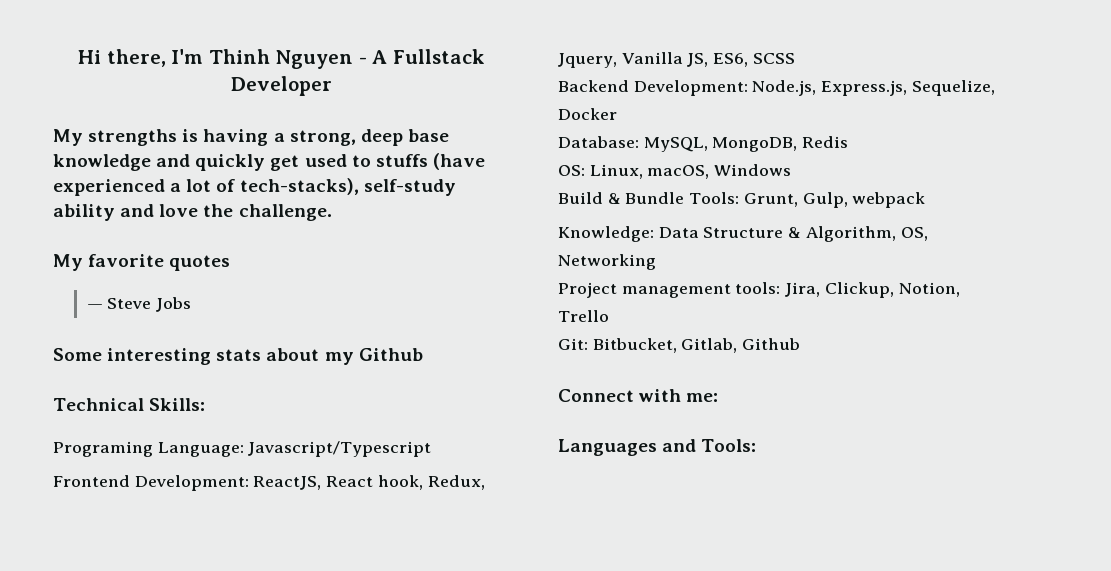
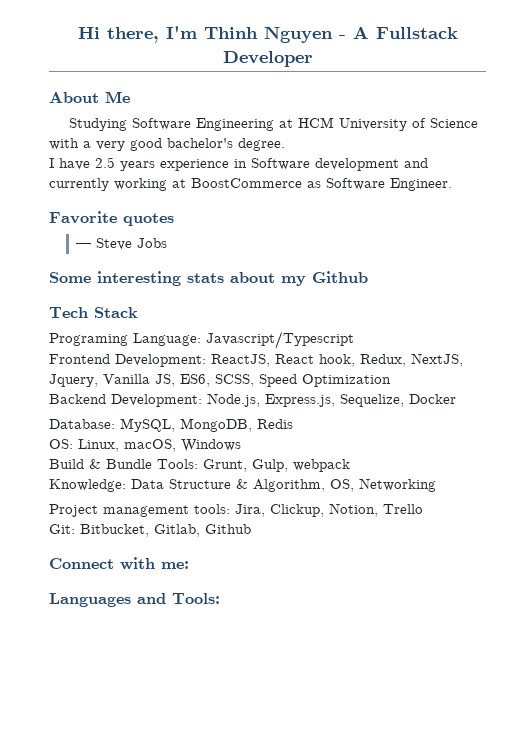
[53,129,449,146] [53,153,485,171] [53,178,456,196] [53,204,332,221] [53,254,165,271] My strengths is having a strong, deep base knowledge and quickly get used to stuffs (have experienced a lot of tech-stacks), self-study ability and love the challenge. // My favorite -> [49,91,130,103] [69,117,479,131] [49,138,285,151] [49,157,428,171] [49,178,452,191] [49,211,117,224] About Me // Studying Software Engineering at HCM University of Science with a very good bachelor's degree. // I have 2.5 years experience in Software development and currently working at BoostCommerce as Software Engineer. // Favorite
[53,398,206,411] Technical Skills: -> [49,307,138,318] Tech Stack
(485, 482) none -> [411,353,463,367] NextJS,
[752,53,795,64] SCSS -> [215,374,391,387] SCSS, Speed Optimization

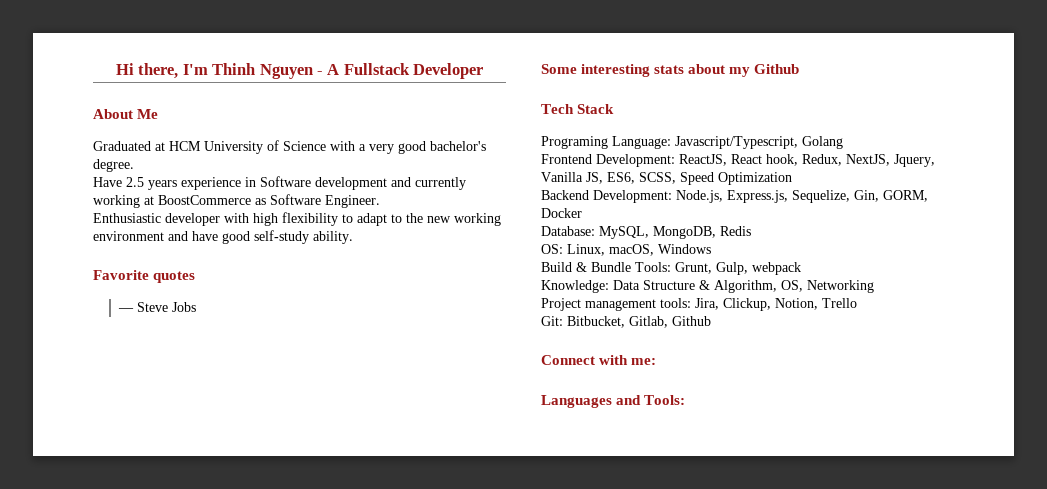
[69,118,275,131] Studying Software Engineering -> [93,141,151,151] Graduated
[49,158,90,170] I have -> [93,177,122,187] Have
(452, 184) none -> [93,212,501,226] [93,230,353,244] // Enthusiastic developer with high flexibility to adapt to the new working environment and have good self-study ability.
[206,331,354,349] Javascript/Typescript -> [675,136,843,149] Javascript/Typescript, Golang
(404, 400) none -> [854,190,928,202] Gin, GORM,

